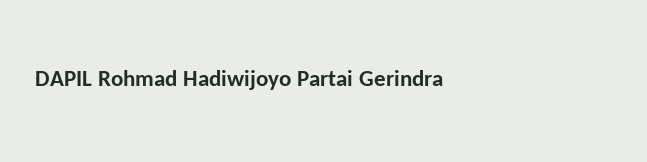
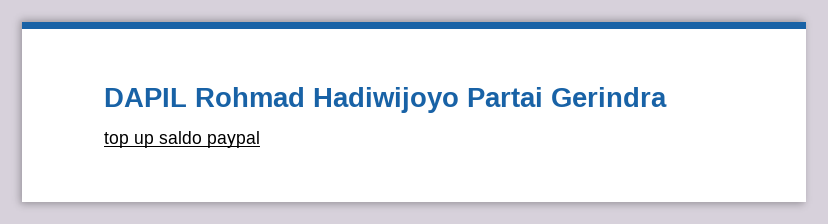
(444, 78) none -> [104,131,260,148] // top up saldo paypal

